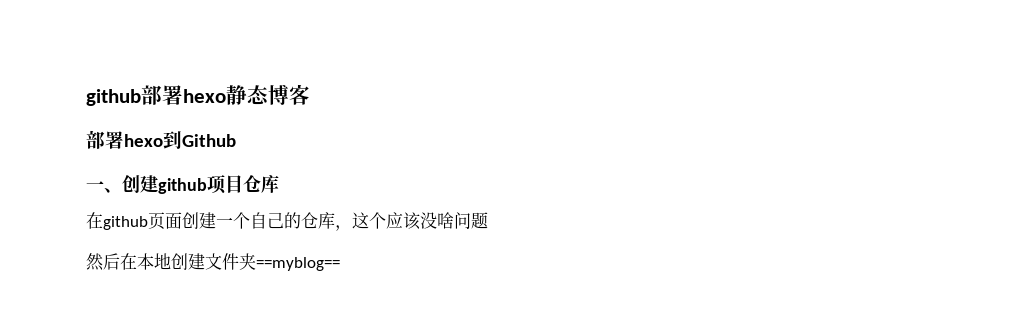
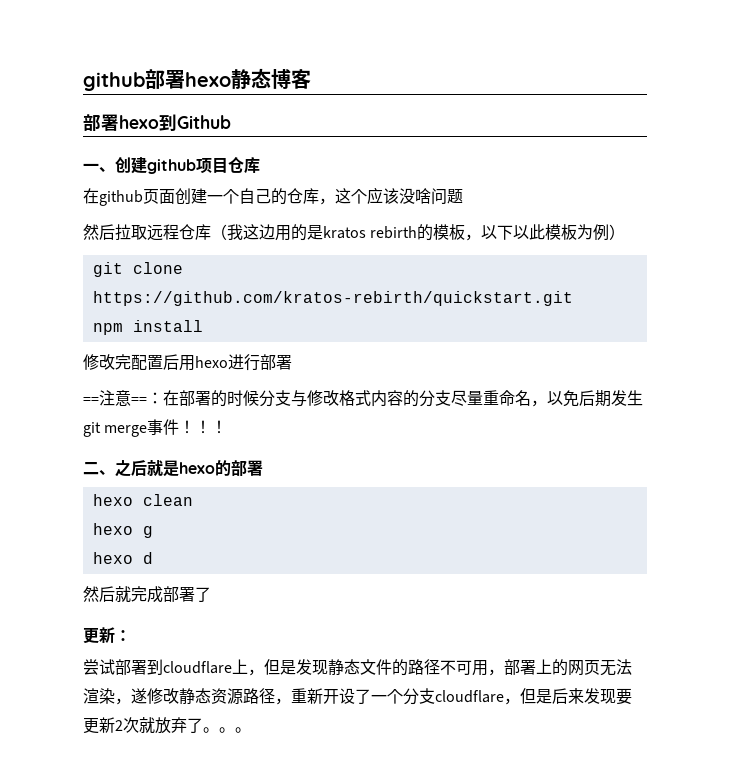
[120,253,340,271] 在本地创建文件夹==myblog== -> [115,224,626,241] [92,262,183,277] [92,291,573,306] [92,320,203,335] [83,354,292,371] [83,390,643,407] [83,419,228,437] [83,460,263,477] [92,494,193,506] [92,523,153,538] [92,552,153,564] [83,586,211,603] [83,627,131,644] [83,659,632,676] [83,688,632,705] [83,717,251,734] 拉取远程仓库（我这边用的是kratos rebirth的模板，以下以此模板为例） // git clone https://github.com/kratos-rebirth/quickstart.git // npm install // 修改完配置后用hexo进行部署 // ==注意==：在部署的时候分支与修改格式内容的分支尽量重命名，以免后期发生git merge事件！！！ // 二、之后就是hexo的部署 // hexo clean // hexo g // hexo d // 然后就完成部署了 // 更新： // 尝试部署到cloudflare上，但是发现静态文件的路径不可用，部署上的网页无法渲染，遂修改静态资源路径，重新开设了一个分支cloudflare，但是后来发现要更新2次就放弃了。。。

